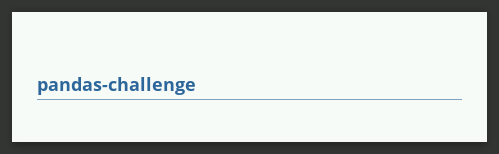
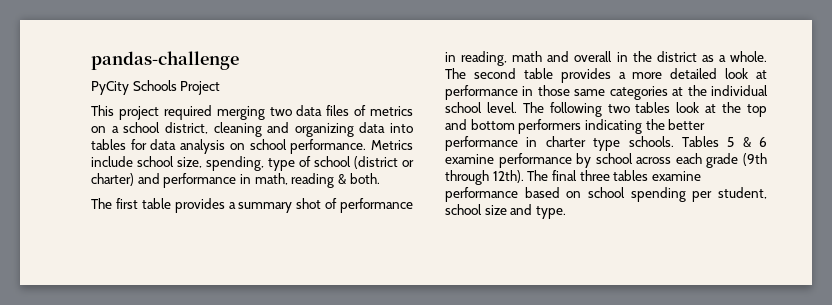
(196, 86) none -> [91,80,221,95] [91,105,413,120] [91,122,413,137] [91,139,414,154] [91,156,414,171] [91,173,380,188] [91,198,413,213] [445,51,767,66] [445,68,767,83] [445,85,768,100] [445,102,767,117] [445,119,706,134] [445,136,767,151] [445,153,767,168] [445,170,701,185] [445,187,767,202] [445,204,566,219] // PyCity Schools Project // This project required merging two data files of metrics on a school district, cleaning and organizing data into tables for data analysis on school performance. Metrics include school size, spending, type of school (district or charter) and performance in math, reading & both. // The first table provides a summary shot of performance in reading, math and overall in the district as a whole. The second table provides a more detailed look at performance in those same categories at the individual school level. The following two tables look at the top and bottom performers indicating the better performance in charter type schools. Tables 5 & 6 examine performance by school across each grade (9th through 12th). The final three tables examine performance based on school spending per student, school size and type.

